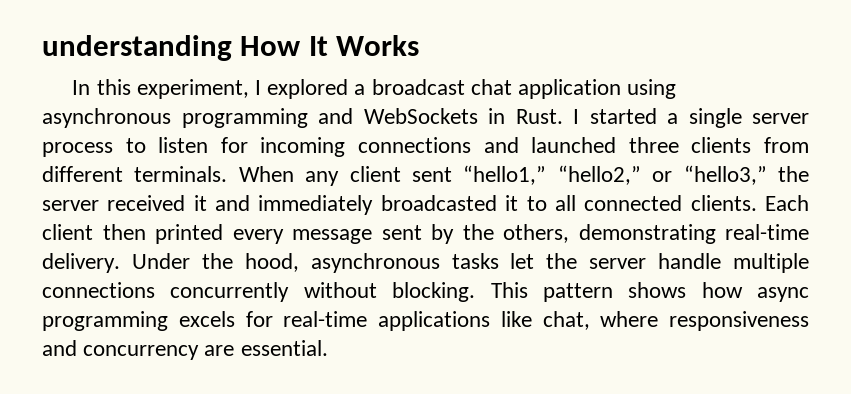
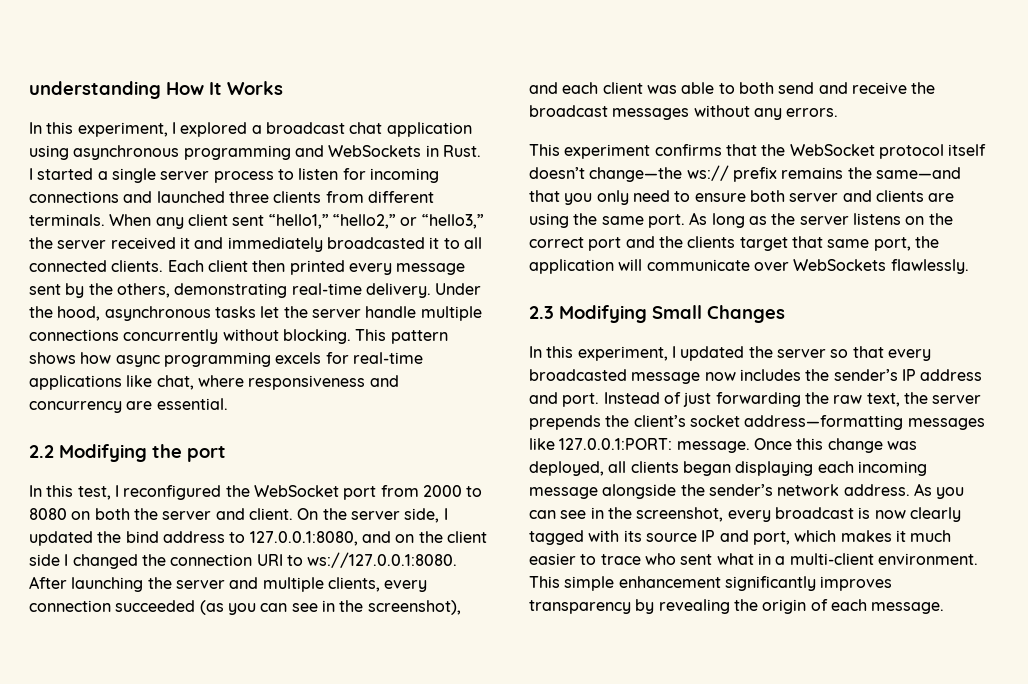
(328, 348) none -> [29,444,226,462] [29,485,483,500] [29,508,448,523] [29,531,487,546] [29,552,458,569] [29,576,428,592] [29,600,461,615] [529,82,936,94] [529,105,839,120] [529,144,987,159] [529,165,961,182] [529,190,955,205] [529,212,953,228] [529,236,939,251] [529,259,969,274] [529,305,785,323] [529,346,931,361] [529,369,983,384] [529,392,982,407] [529,415,985,430] [529,438,917,453] [529,461,927,476] [529,483,965,499] [529,507,961,522] [529,530,952,545] [529,553,978,565] [529,576,893,591] [529,599,945,614] // 2.2 Modifying the port // In this test, I reconfigured the WebSocket port from 2000 to 8080 on both the server and client. On the server side, I updated the bind address to 127.0.0.1:8080, and on the client side I changed the connection URI to ws://127.0.0.1:8080. After launching the server and multiple clients, every connection succeeded (as you can see in the screenshot), and each client was able to both send and receive the broadcast messages without any errors. // This experiment confirms that the WebSocket protocol itself doesn’t change—the ws:// prefix remains the same—and that you only need to ensure both server and clients are using the same port. As long as the server listens on the correct port and the clients target that same port, the application will communicate over WebSockets flawlessly. // 2.3 Modifying Small Changes // In this experiment, I updated the server so that every broadcasted message now includes the sender’s IP address and port. Instead of just forwarding the raw text, the server prepends the client’s socket address—formatting messages like 127.0.0.1:PORT: message. Once this change was deployed, all clients began displaying each incoming message alongside the sender’s network address. As you can see in the screenshot, every broadcast is now clearly tagged with its source IP and port, which makes it much easier to trace who sent what in a multi‐client environment. This simple enhancement significantly improves transparency by revealing the origin of each message.

